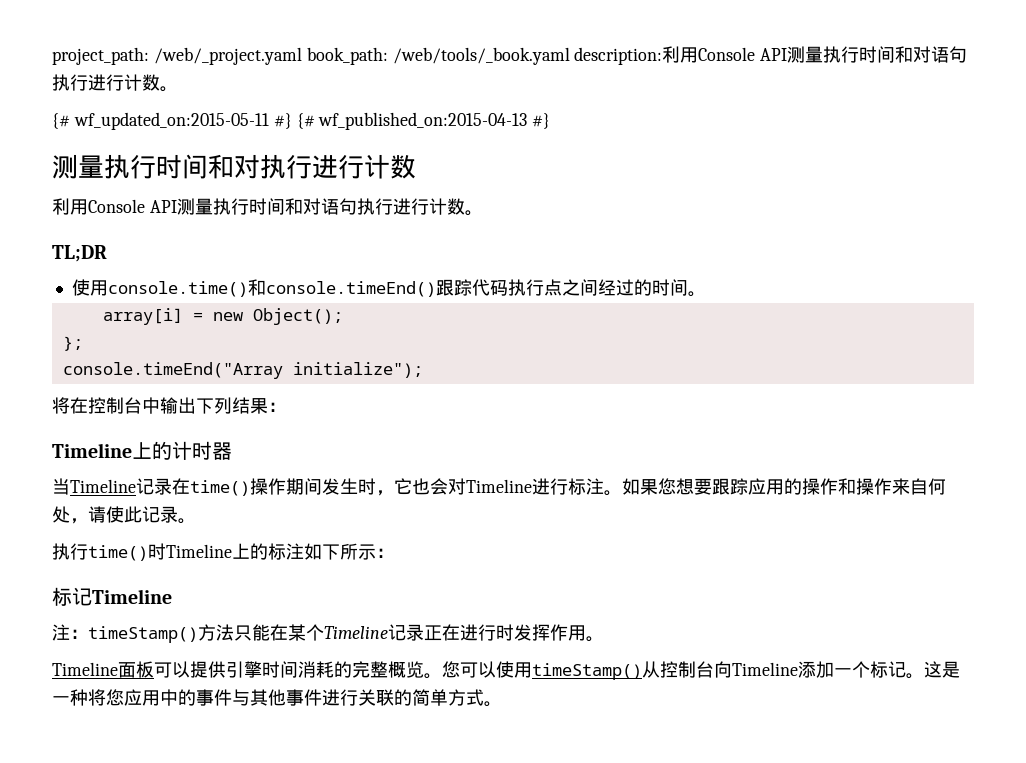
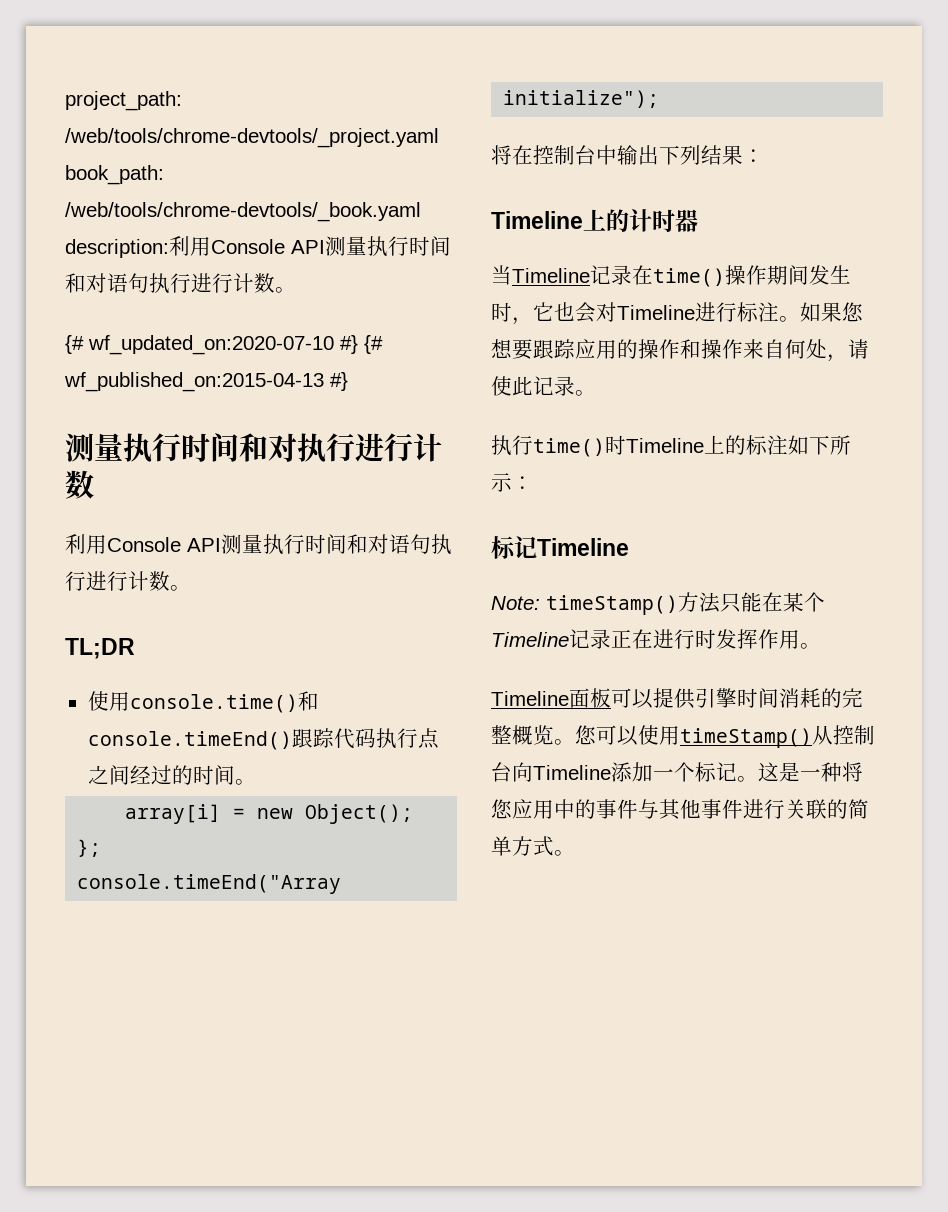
[153,47,570,65] /web/_project.yaml book_path: /web/tools/_book.yaml -> [65,128,439,148] [65,165,164,185] [65,202,421,222] /web/tools/chrome-devtools/_project.yaml book_path: /web/tools/chrome-devtools/_book.yaml
[73,112,269,130] wf_updated_on:2015-05-11 -> [88,335,334,355] wf_updated_on:2020-07-10
[52,624,88,641] 注： -> [491,596,540,610] Note:

